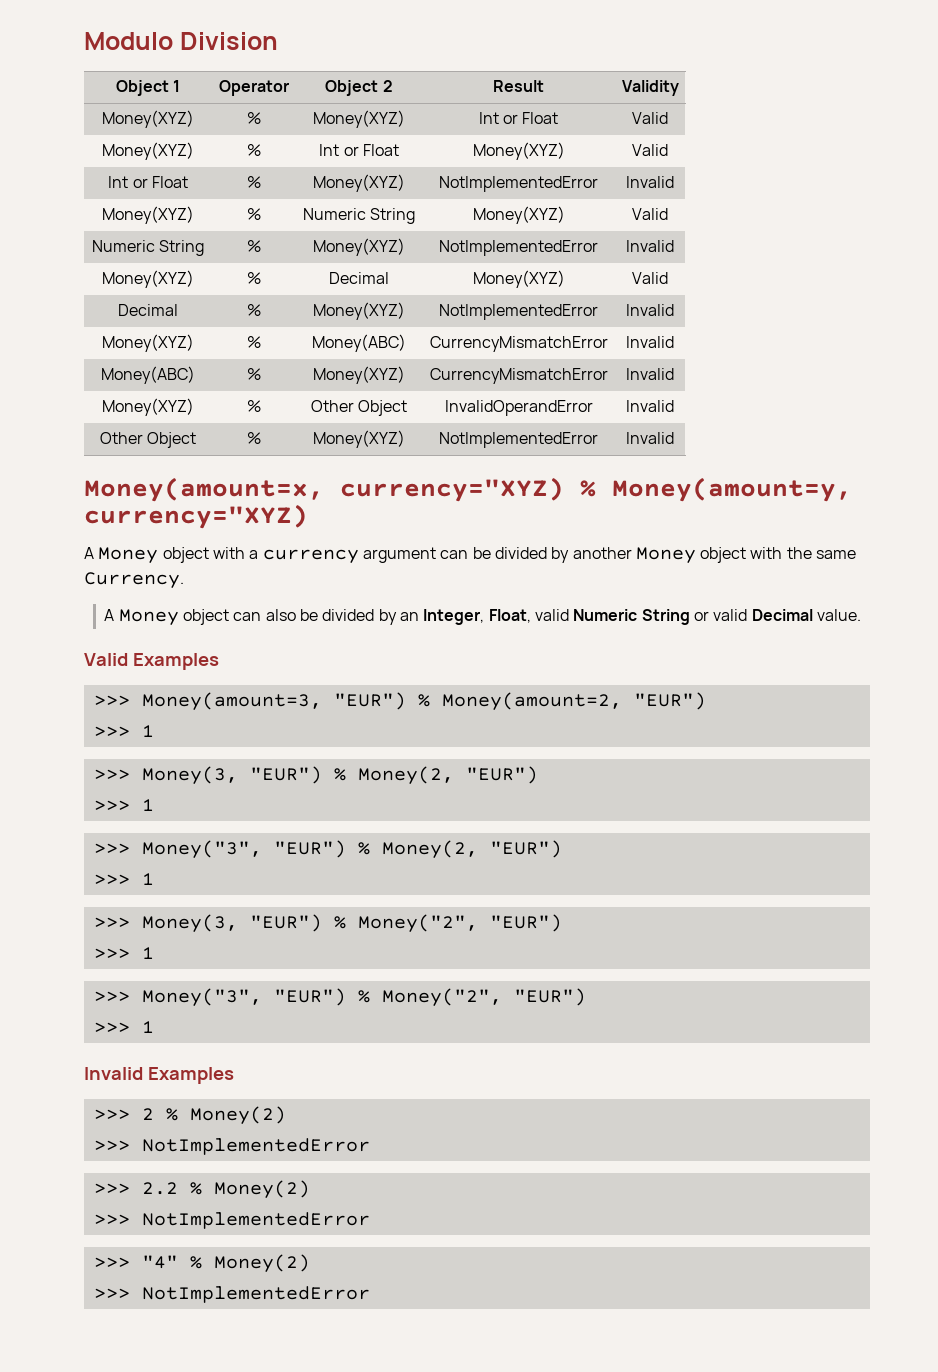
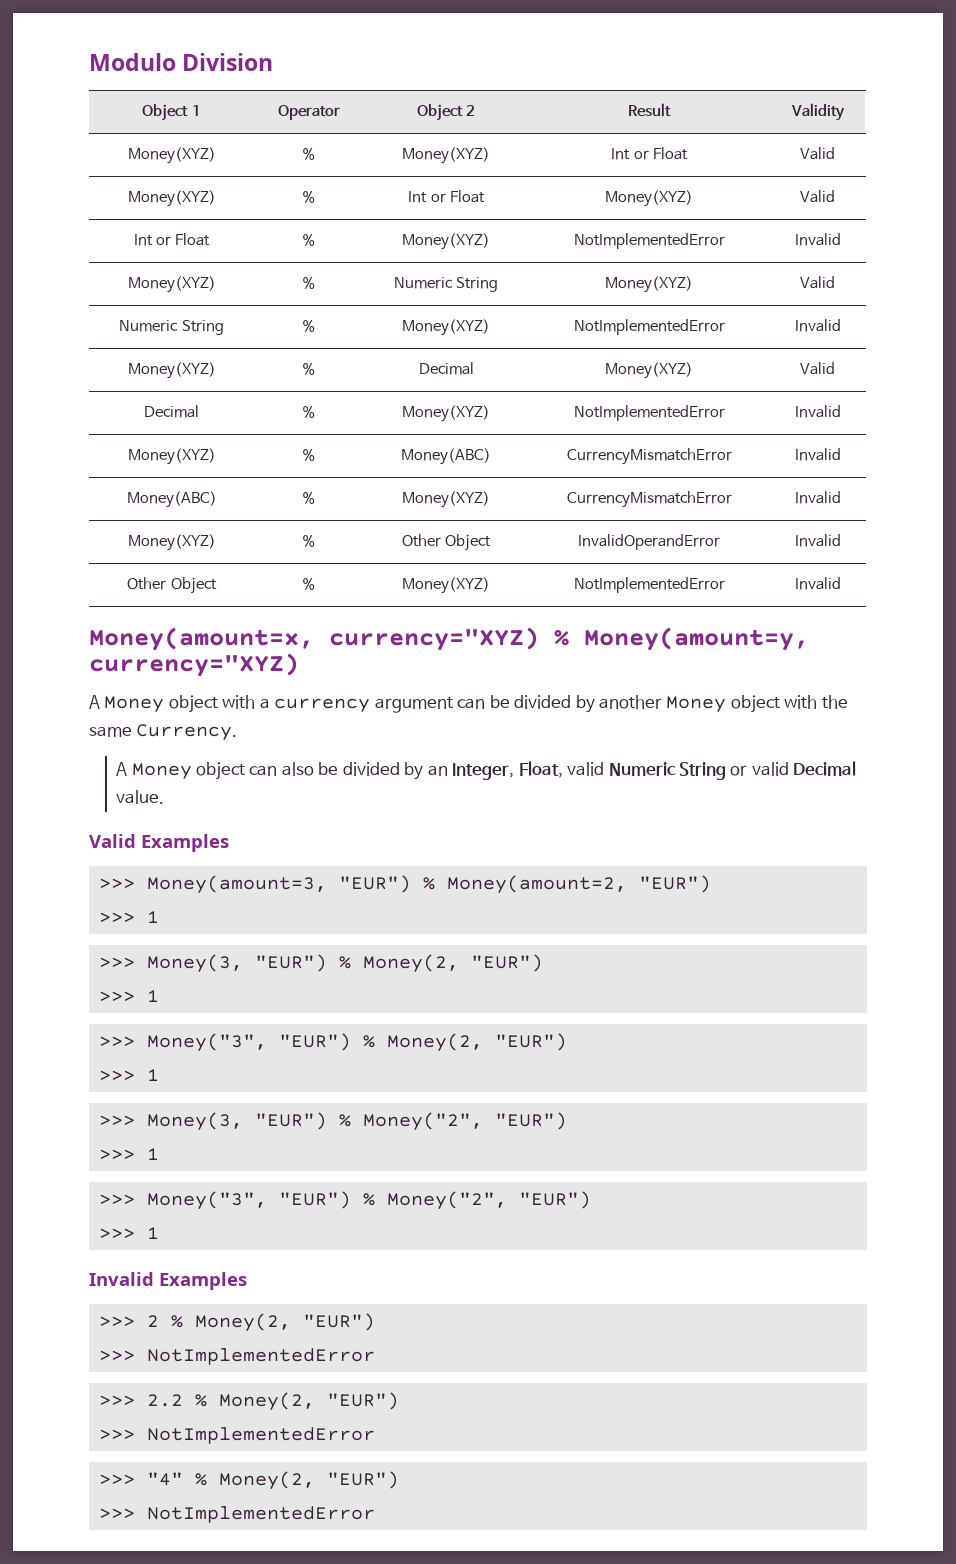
[189,1106,286,1125] Money(2) -> [194,1313,375,1332] Money(2, "EUR")
[213,1180,310,1199] Money(2) -> [218,1392,399,1411] Money(2, "EUR")
[213,1254,310,1273] Money(2) -> [218,1471,399,1490] Money(2, "EUR")

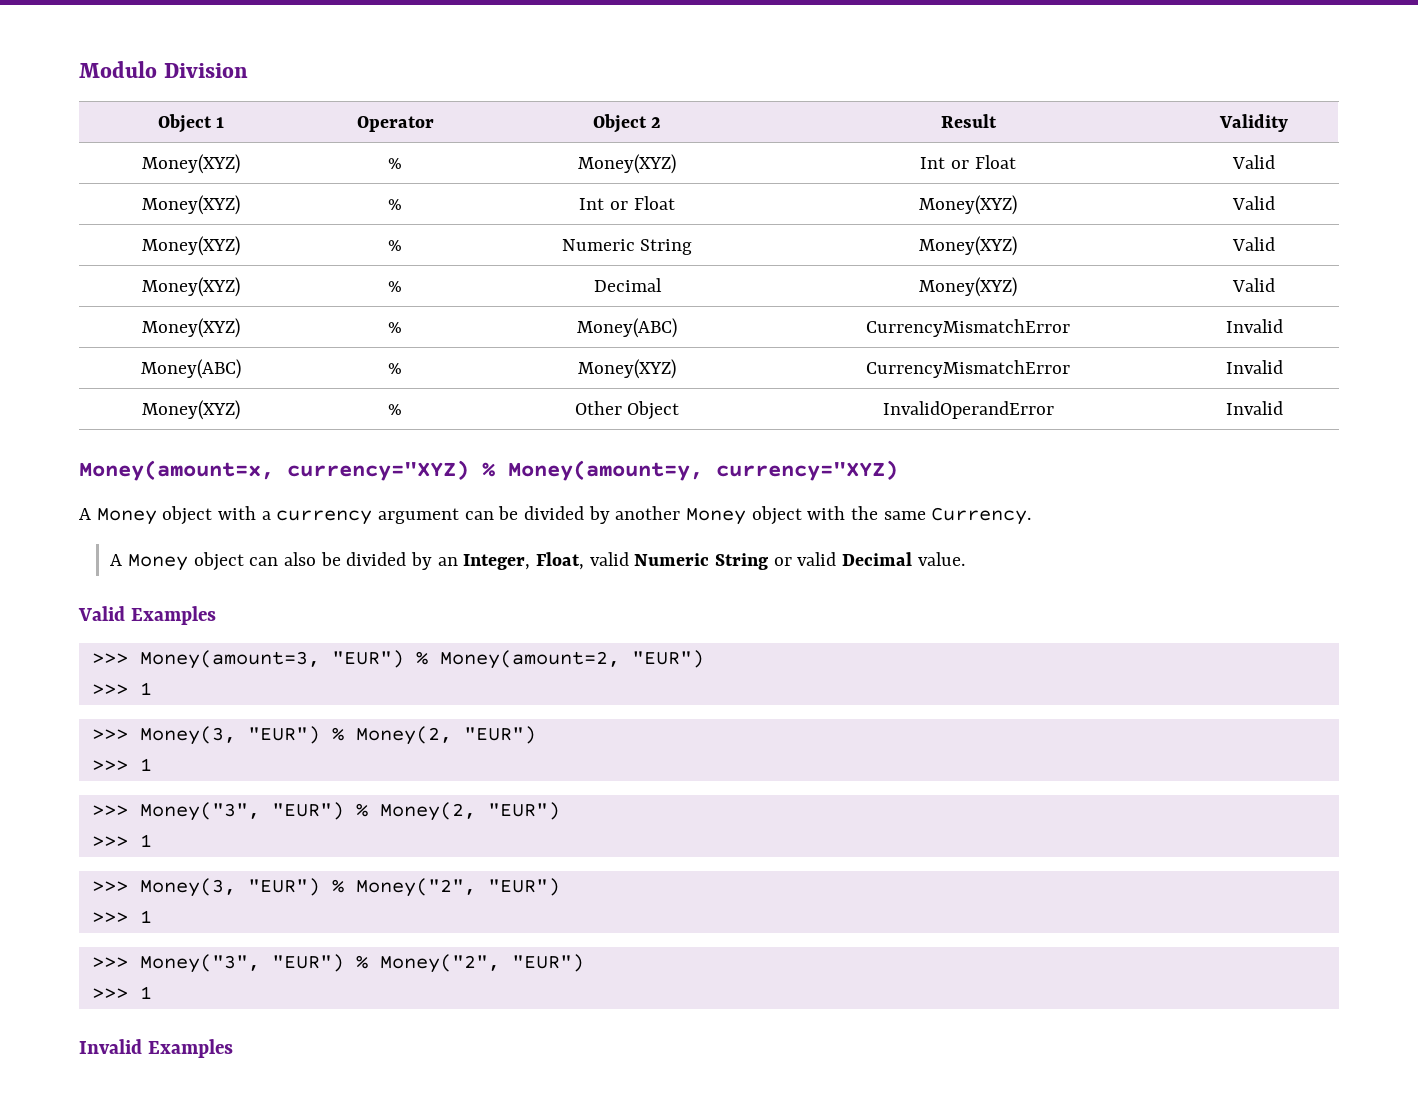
[133,233,211,246] [302,233,315,246] [402,233,490,250] [573,233,725,249] [794,233,841,246] // Int or Float | % | Money(XYZ) | NotImplementedError | Invalid -> (1275, 203) none
[119,320,224,335] [302,319,315,332] [402,319,490,336] [573,319,725,335] [794,319,841,332] // Numeric String | % | Money(XYZ) | NotImplementedError | Invalid -> (1275, 244) none
[144,405,199,418] [302,405,315,418] [402,405,490,422] [573,405,725,421] [794,405,841,418] // Decimal | % | Money(XYZ) | NotImplementedError | Invalid -> (1275, 285) none
[127,577,217,594] [302,577,315,590] [402,577,490,594] [573,577,725,593] [794,577,841,590] // Other Object | % | Money(XYZ) | NotImplementedError | Invalid -> (1283, 408) none
[98,1313,375,1332] [98,1348,375,1365] [98,1392,399,1411] [98,1427,375,1444] [98,1471,399,1490] [98,1506,375,1523] // >>> 2 % Money(2, "EUR") // >>> NotImplementedError // >>> 2.2 % Money(2, "EUR") // >>> NotImplementedError // >>> "4" % Money(2, "EUR") // >>> NotImplementedError -> (233, 1048) none

